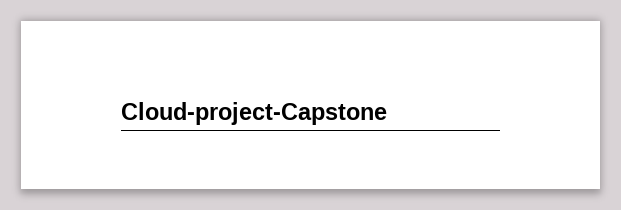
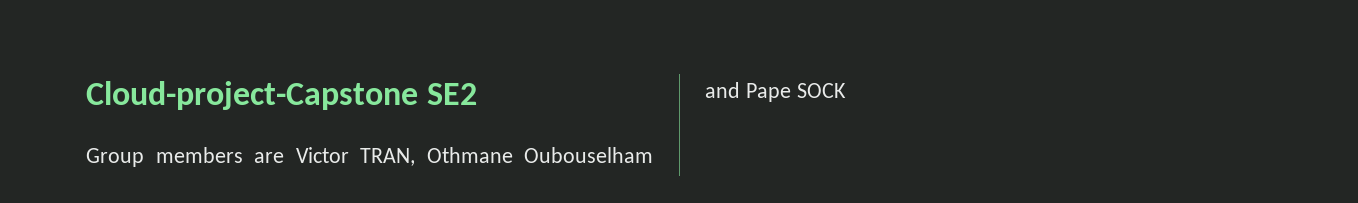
(387, 113) none -> [427,83,478,105] [86,147,653,167] [705,82,846,102] SE2 // Group members are Victor TRAN, Othmane Oubouselham and Pape SOCK

